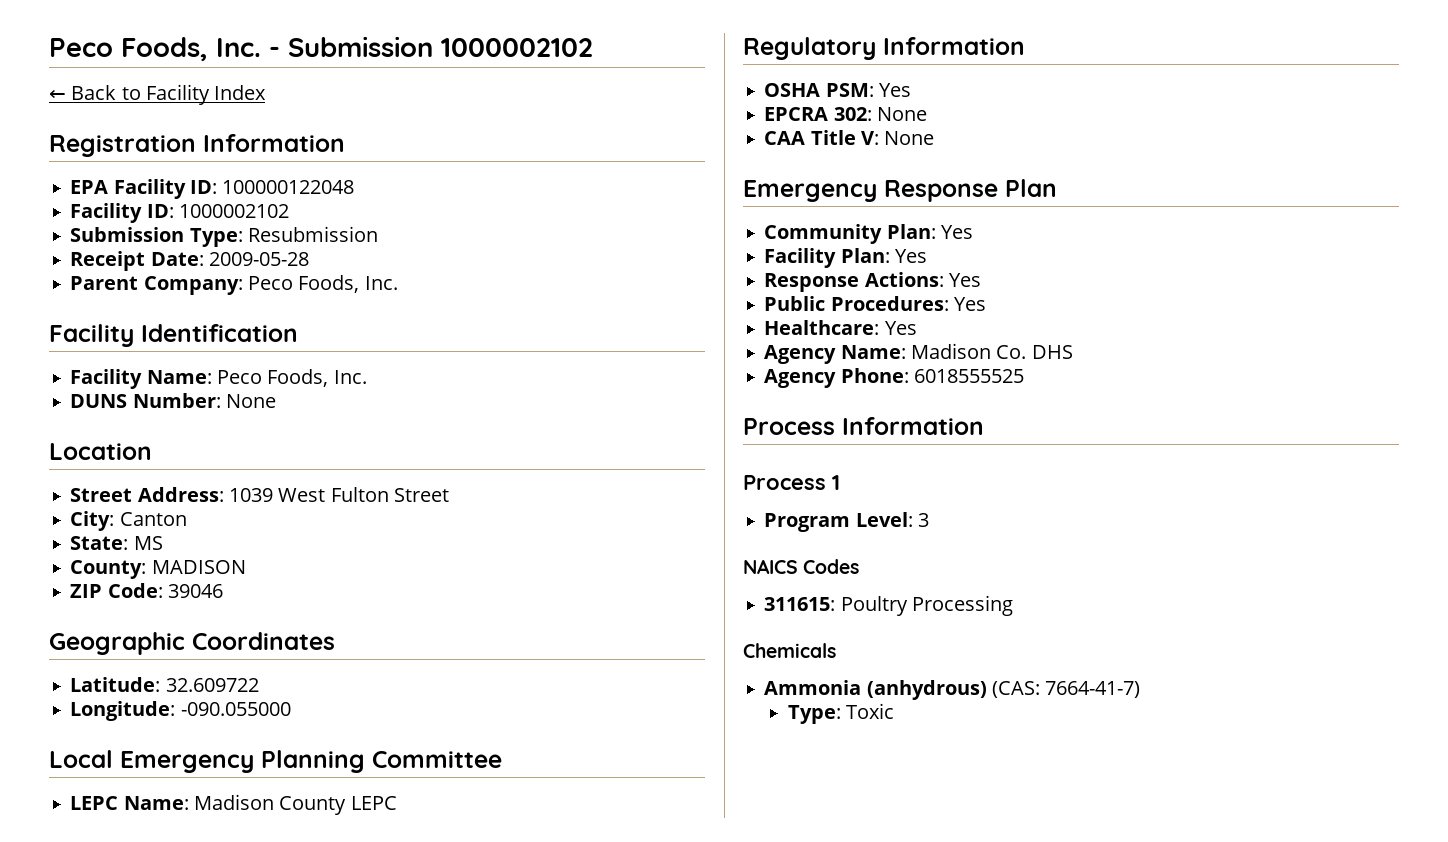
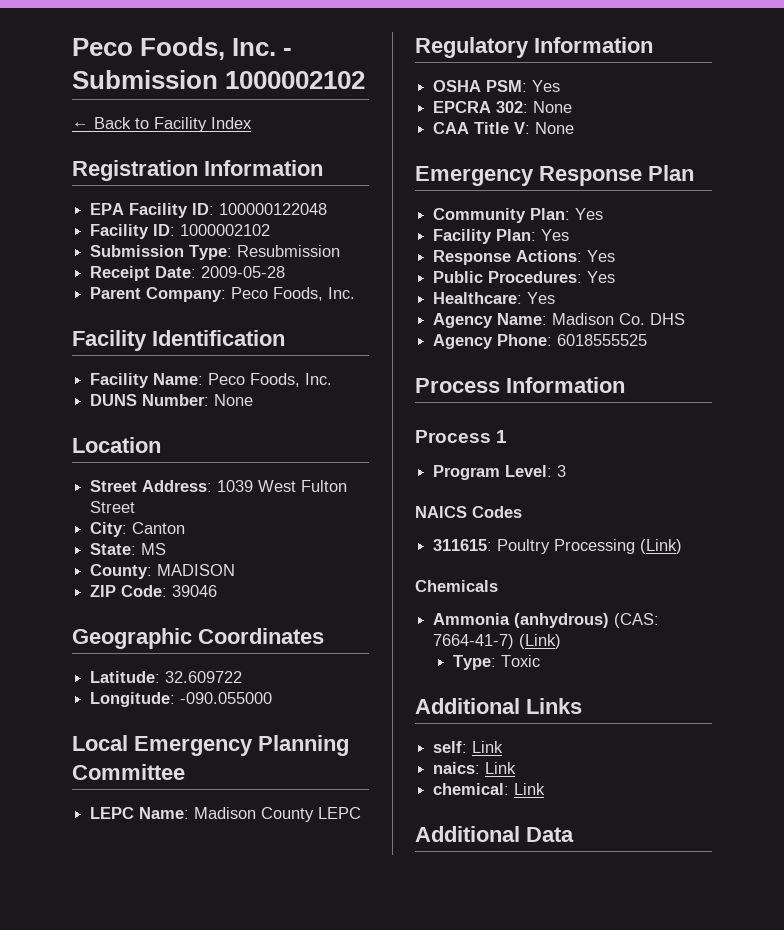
(1013, 605) none -> [640,539,683,554] (Link)
(1141, 689) none -> [519,634,562,649] (Link)
(895, 711) none -> [415,698,582,714] [433,741,504,753] [433,762,517,774] [433,783,546,795] [415,826,574,842] // Additional Links // self: Link // naics: Link // chemical: Link // Additional Data

